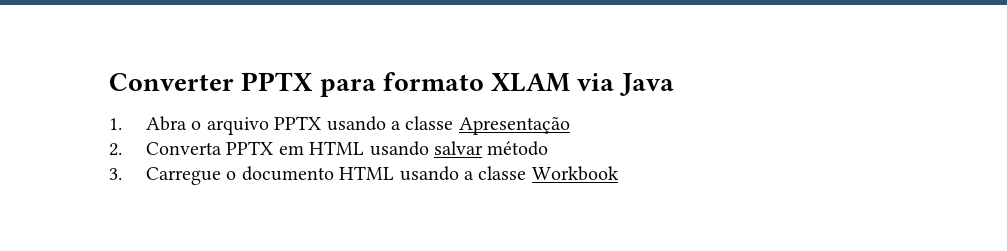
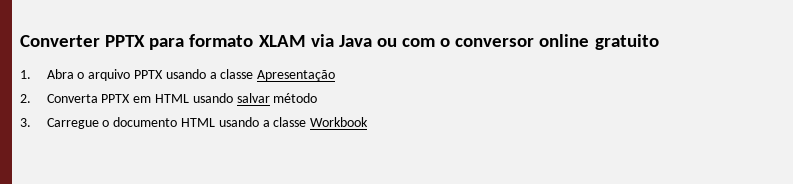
(674, 84) none -> [376,34,659,50] ou com o conversor online gratuito

